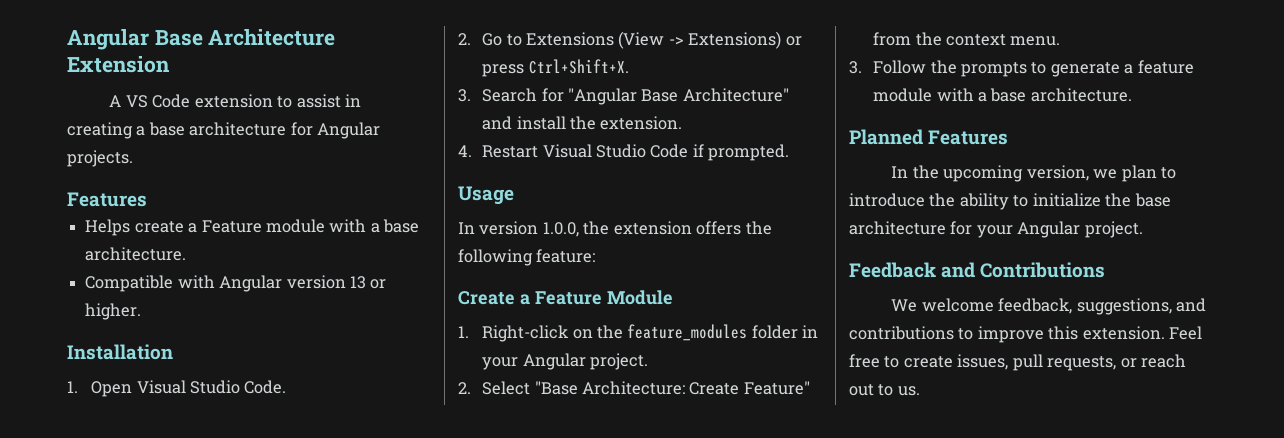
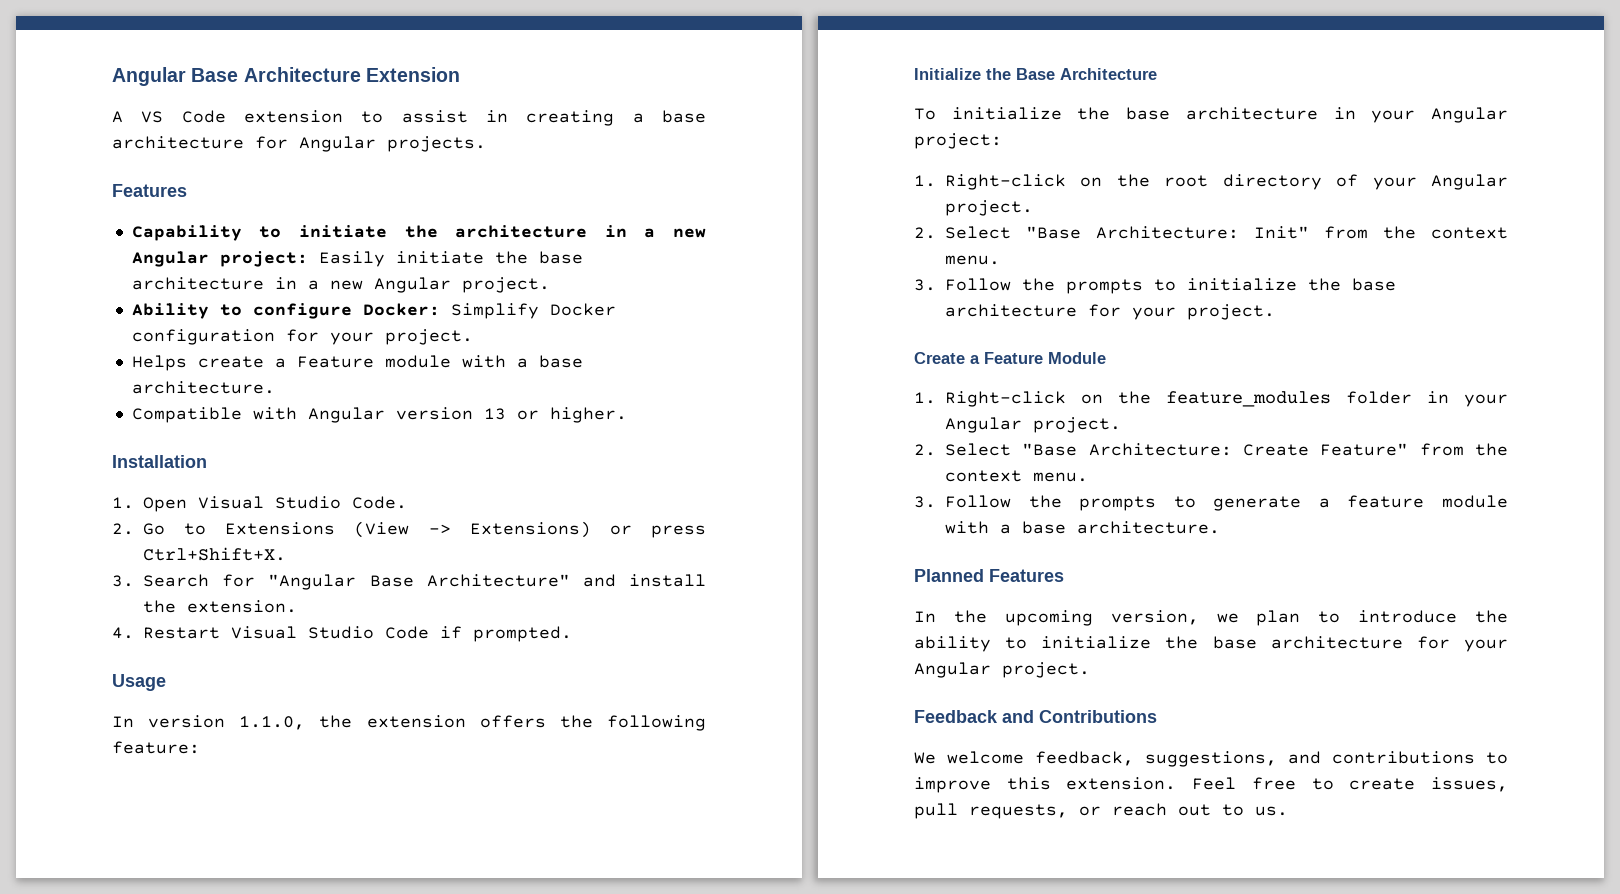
(147, 199) none -> [131,225,707,241] [131,251,583,267] [131,277,550,293] [131,303,616,319] [131,329,473,345] // Capability to initiate the architecture in a new Angular project: Easily initiate the base architecture in a new Angular project. // Ability to configure Docker: Simplify Docker configuration for your project.
[542,222,579,237] 1.0.0, -> [239,715,306,730] 1.1.0,
(596, 256) none -> [914,68,1157,80] [914,107,1508,123] [914,133,1002,149] [914,174,1508,190] [945,200,1033,216] [914,226,1508,239] [945,255,1000,265] [914,278,1396,294] [945,304,1275,320] // Initialize the Base Architecture // To initialize the base architecture in your Angular project: // 1. Right-click on the root directory of your Angular project. // 2. Select "Base Architecture: Init" from the context menu. // 3. Follow the prompts to initialize the base architecture for your project.

